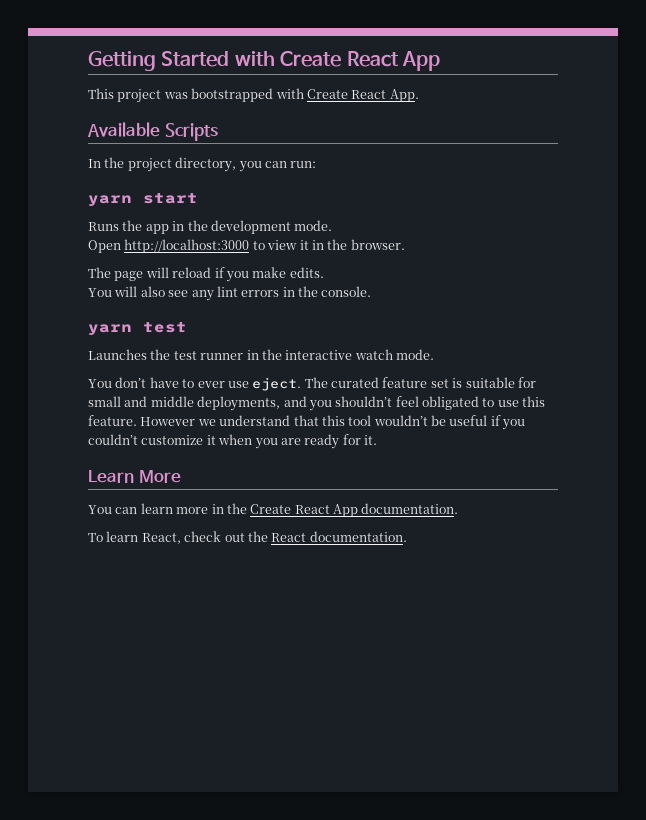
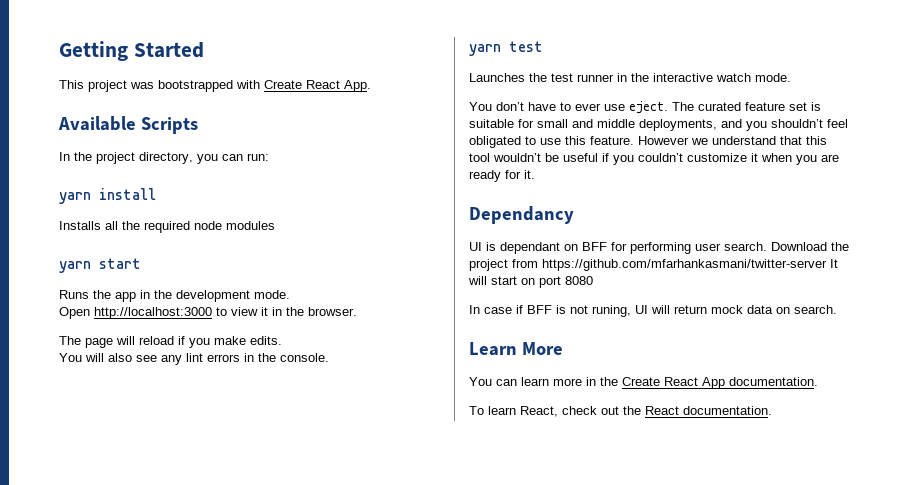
[234,51,440,71] with Create React App -> (204, 50) none
(317, 164) none -> [59,188,156,204] [59,221,275,233] // yarn install // Installs all the required node modules
(377, 440) none -> [469,206,574,224] [469,242,849,254] [469,259,838,271] [468,276,593,288] [469,305,837,317] // Dependancy // UI is dependant on BFF for performing user search. Download the project from https://github.com/mfarhankasmani/twitter-server It will start on port 8080 // In case if BFF is not runing, UI will return mock data on search.

